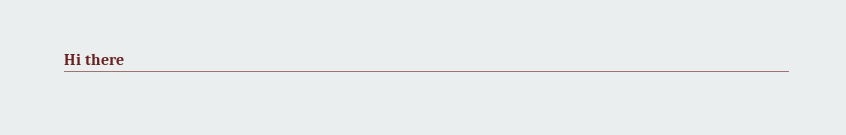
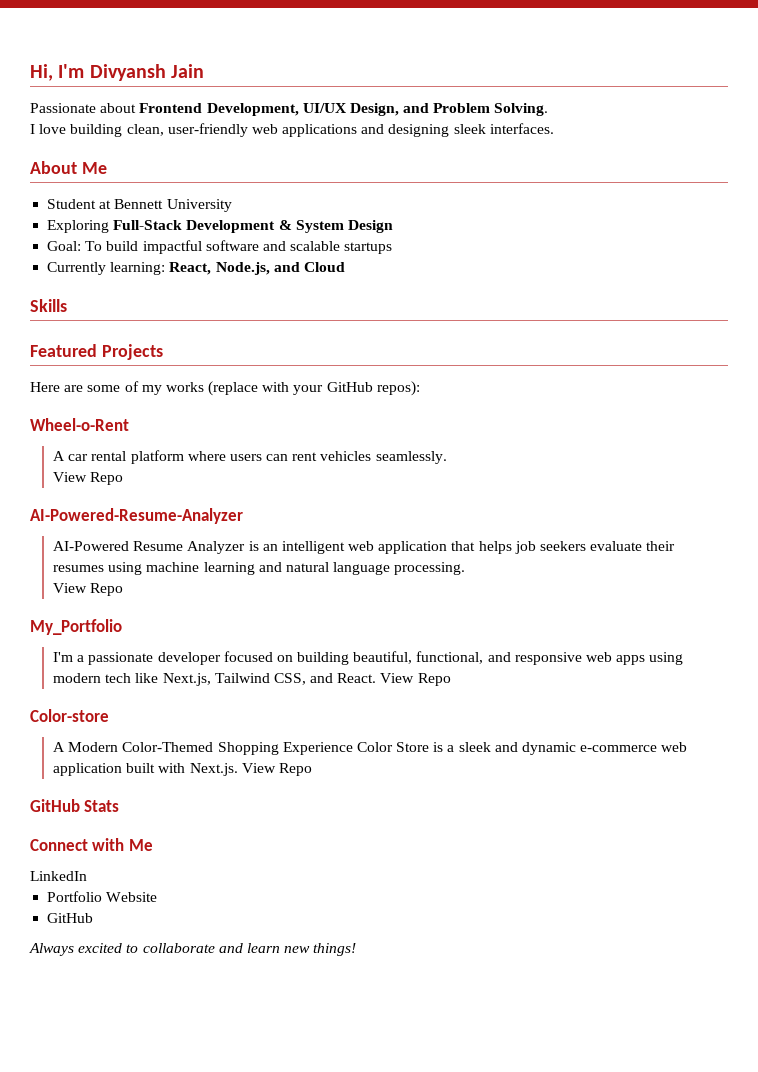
[64,53,125,65] Hi there -> [30,64,204,81] [30,103,549,116] [30,123,554,137] [30,161,107,174] [47,199,232,212] [47,220,393,233] [47,240,393,254] [47,262,345,275] [30,299,67,312] [30,344,163,360] [30,381,420,396] [30,418,129,431] [52,450,447,464] [52,472,124,485] [30,508,243,524] [52,541,676,554] [52,562,466,575] [52,583,124,596] [30,619,122,635] [52,651,684,665] [52,673,451,686] [30,709,109,722] [52,742,688,755] [52,763,312,776] [30,799,120,812] [30,838,153,851] [30,871,87,881] [47,891,158,902] [47,913,94,923] [29,943,357,956] Hi, I'm Divyansh Jain // Passionate about Frontend Development, UI/UX Design, and Problem Solving. // I love building clean, user-friendly web applications and designing sleek interfaces. // About Me // Student at Bennett University // Exploring Full-Stack Development & System Design // Goal: To build impactful software and scalable startups // Currently learning: React, Node.js, and Cloud // Skills // Featured Projects // Here are some of my works (replace with your GitHub repos): // Wheel-o-Rent // A car rental platform where users can rent vehicles seamlessly. // View Repo // AI-Powered-Resume-Analyzer // AI-Powered Resume Analyzer is an intelligent web application that helps job seekers evaluate their resumes using machine learning and natural language processing. // View Repo // My_Portfolio // I'm a passionate developer focused on building beautiful, functional, and responsive web apps using modern tech like Next.js, Tailwind CSS, and React. View Repo // Color-store // A Modern Color-Themed Shopping Experience Color Store is a sleek and dynamic e-commerce web application built with Next.js. View Repo // GitHub Stats // Connect with Me // LinkedIn // Portfolio Website // GitHub // Always excited to collaborate and learn new things!

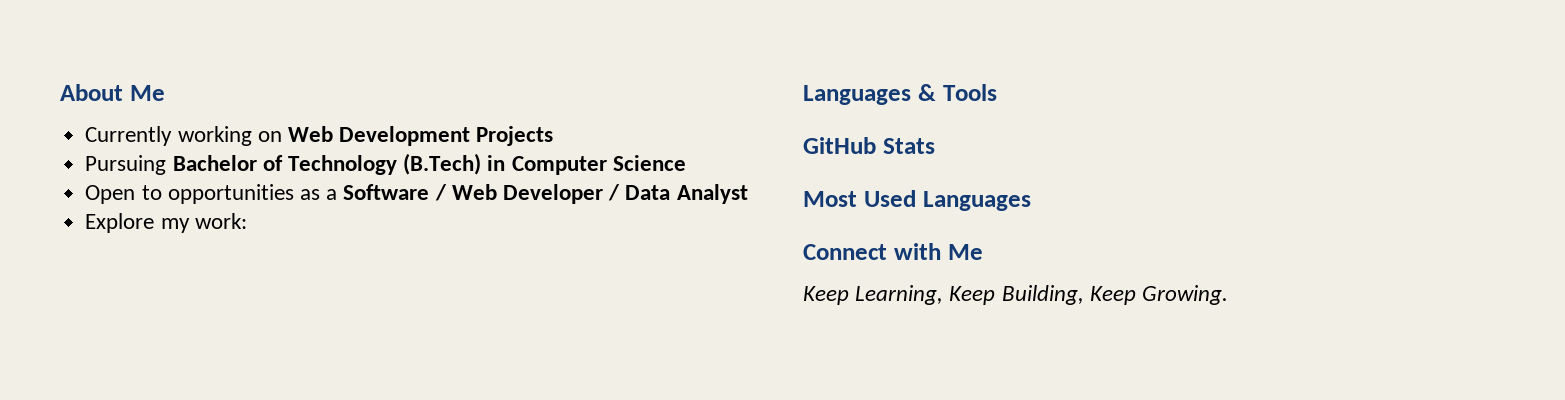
[30,64,204,81] [30,103,549,116] [30,123,554,137] [30,161,107,174] [47,199,232,212] [47,220,393,233] [47,240,393,254] [47,262,345,275] [30,299,67,312] [30,344,163,360] [30,381,420,396] [30,418,129,431] [52,450,447,464] [52,472,124,485] [30,508,243,524] [52,541,676,554] [52,562,466,575] [52,583,124,596] [30,619,122,635] [52,651,684,665] [52,673,451,686] [30,709,109,722] [52,742,688,755] [52,763,312,776] Hi, I'm Divyansh Jain // Passionate about Frontend Development, UI/UX Design, and Problem Solving. // I love building clean, user-friendly web applications and designing sleek interfaces. // About Me // Student at Bennett University // Exploring Full-Stack Development & System Design // Goal: To build impactful software and scalable startups // Currently learning: React, Node.js, and Cloud // Skills // Featured Projects // Here are some of my works (replace with your GitHub repos): // Wheel-o-Rent // A car rental platform where users can rent vehicles seamlessly. // View Repo // AI-Powered-Resume-Analyzer // AI-Powered Resume Analyzer is an intelligent web application that helps job seekers evaluate their resumes using machine learning and natural language processing. // View Repo // My_Portfolio // I'm a passionate developer focused on building beautiful, functional, and responsive web apps using modern tech like Next.js, Tailwind CSS, and React. View Repo // Color-store // A Modern Color-Themed Shopping Experience Color Store is a sleek and dynamic e-commerce web application built with Next.js. View Repo -> [60,84,165,101] [85,126,554,146] [85,153,686,175] [85,184,748,204] [85,213,247,233] [803,84,997,105] About Me // Currently working on Web Development Projects // Pursuing Bachelor of Technology (B.Tech) in Computer Science // Open to opportunities as a Software / Web Developer / Data Analyst // Explore my work: // Languages & Tools
(120, 806) none -> [803,190,1031,211] // Most Used Languages
[30,871,87,881] [47,891,158,902] [47,913,94,923] [29,943,357,956] LinkedIn // Portfolio Website // GitHub // Always excited to collaborate and learn new things! -> [803,285,1229,305] Keep Learning, Keep Building, Keep Growing.

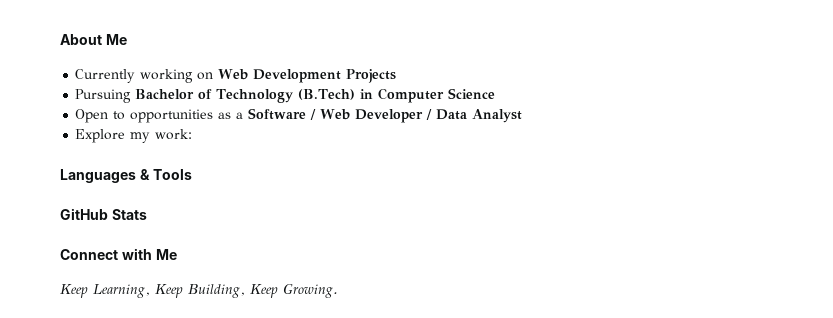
[803,190,1031,211] // Most Used Languages -> (147, 214) none

